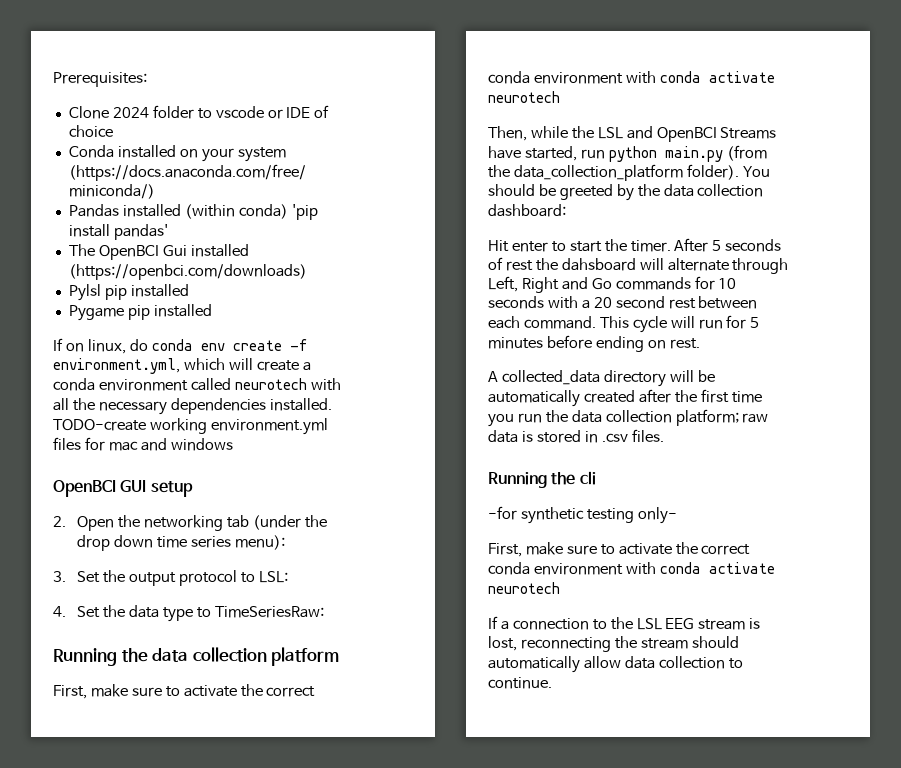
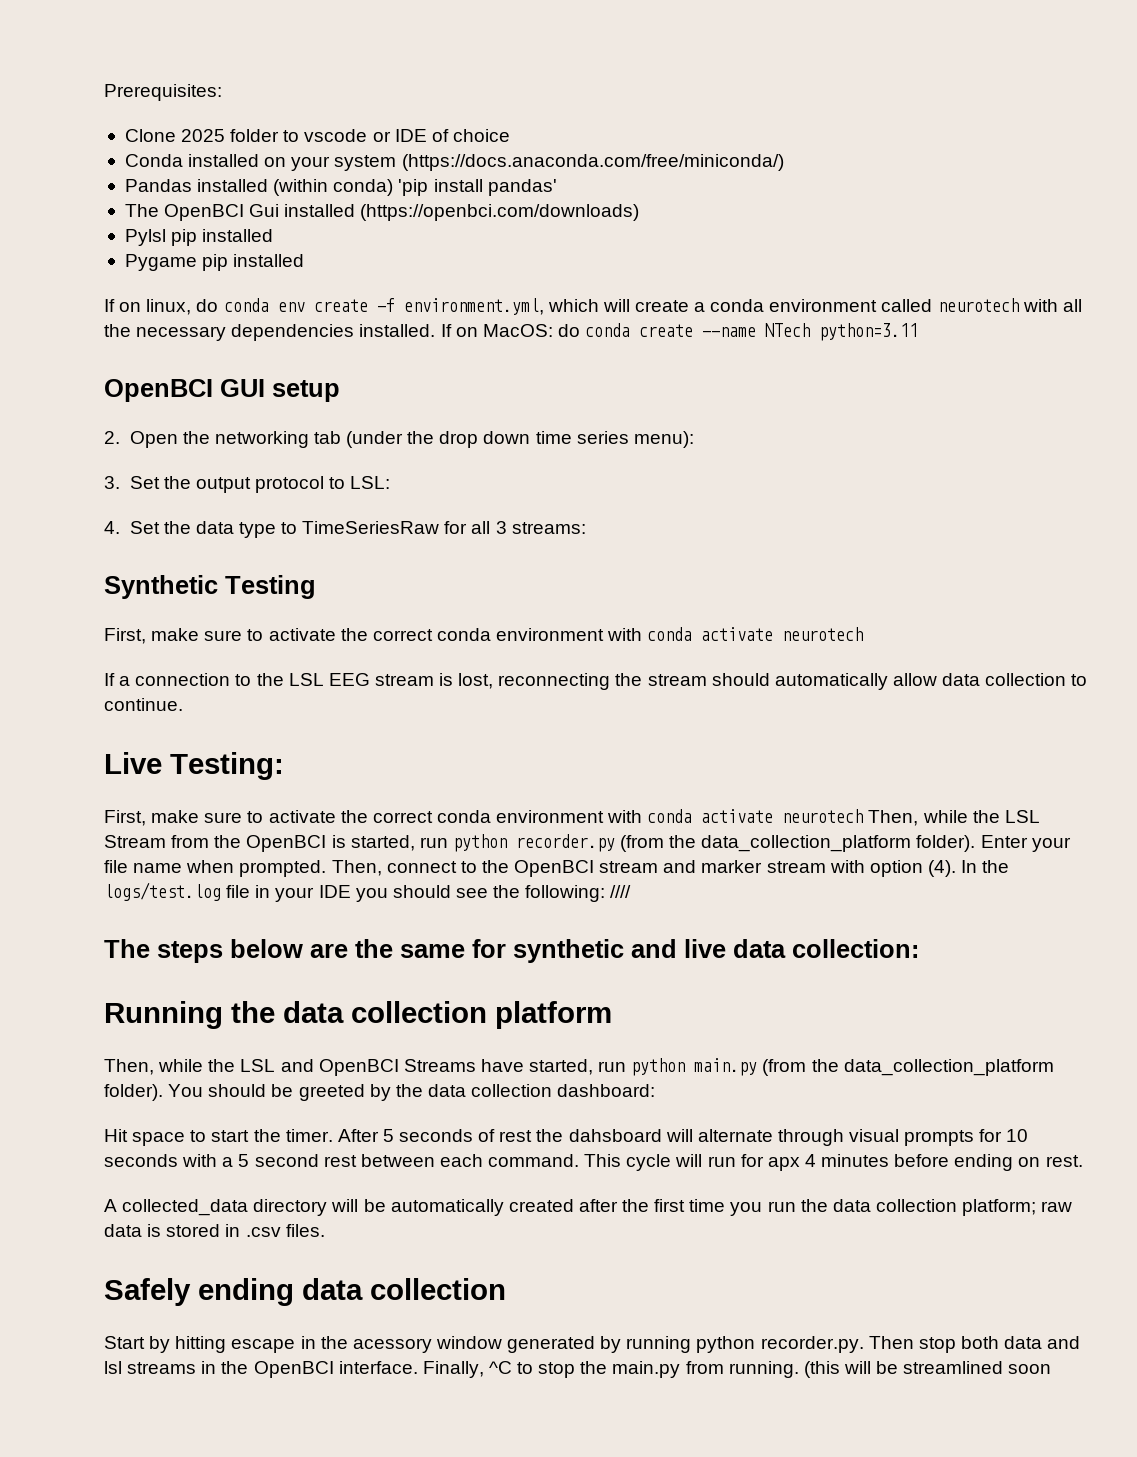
[112,107,149,118] 2024 -> [181,129,226,142] 2025
[53,418,328,435] [53,437,233,451] TODO-create working environment.yml files for mac and windows -> [440,323,919,341] If on MacOS: do conda create --name NTech python=3.11
[215,606,325,618] [53,647,340,666] [53,684,316,699] [488,71,775,84] [488,91,560,103] [488,126,777,142] [488,145,767,162] [488,164,770,181] [488,184,764,201] [488,204,566,217] [488,238,782,252] [488,257,789,274] [488,276,737,293] [488,296,758,309] [488,315,760,333] [488,335,700,352] [488,370,715,387] [488,389,762,407] [488,409,769,427] [488,429,664,443] [488,471,596,488] [488,506,677,524] TimeSeriesRaw: // Running the data collection platform // First, make sure to activate the correct conda environment with conda activate neurotech // Then, while the LSL and OpenBCI Streams have started, run python main.py (from the data_collection_platform folder). You should be greeted by the data collection dashboard: // Hit enter to start the timer. After 5 seconds of rest the dahsboard will alternate through Left, Right and Go commands for 10 seconds with a 20 second rest between each command. This cycle will run for 5 minutes before ending on rest. // A collected_data directory will be automatically created after the first time you run the data collection platform; raw data is stored in .csv files. // Running the cli // -for synthetic testing only- -> [302,521,586,534] [104,575,316,599] TimeSeriesRaw for all 3 streams: // Synthetic Testing
(552, 683) none -> [104,752,284,780] [104,809,1040,826] [104,834,1071,852] [104,860,1010,877] [104,882,632,902] [104,939,919,963] [104,1001,612,1029] [104,1058,1054,1076] [104,1084,656,1101] [104,1129,1029,1146] [104,1154,1083,1171] [104,1199,1073,1216] [104,1224,325,1237] [104,1278,506,1306] [104,1336,1081,1353] [104,1361,1052,1378] // Live Testing: // First, make sure to activate the correct conda environment with conda activate neurotech Then, while the LSL Stream from the OpenBCI is started, run python recorder.py (from the data_collection_platform folder). Enter your file name when prompted. Then, connect to the OpenBCI stream and marker stream with option (4). In the logs/test.log file in your IDE you should see the following: //// // The steps below are the same for synthetic and live data collection: // Running the data collection platform // Then, while the LSL and OpenBCI Streams have started, run python main.py (from the data_collection_platform folder). You should be greeted by the data collection dashboard: // Hit space to start the timer. After 5 seconds of rest the dahsboard will alternate through visual prompts for 10 seconds with a 5 second rest between each command. This cycle will run for apx 4 minutes before ending on rest. // A collected_data directory will be automatically created after the first time you run the data collection platform; raw data is stored in .csv files. // Safely ending data collection // Start by hitting escape in the acessory window generated by running python recorder.py. Then stop both data and lsl streams in the OpenBCI interface. Finally, ^C to stop the main.py from running. (this will be streamlined soon

